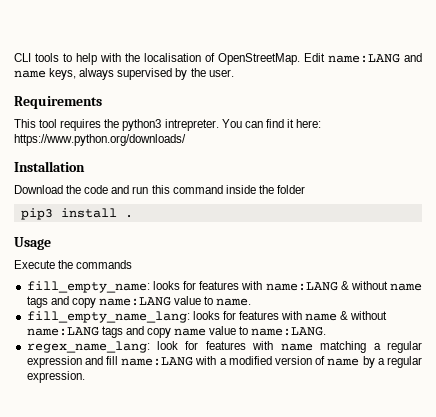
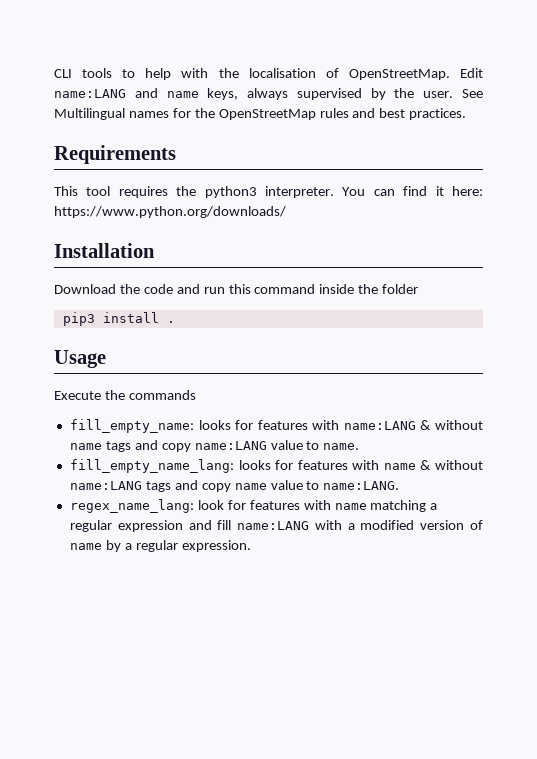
(234, 73) none -> [461,89,483,98] [54,108,467,120] See Multilingual names for the OpenStreetMap rules and best practices.
[164,119,219,131] intrepreter. -> [265,186,334,198] interpreter.

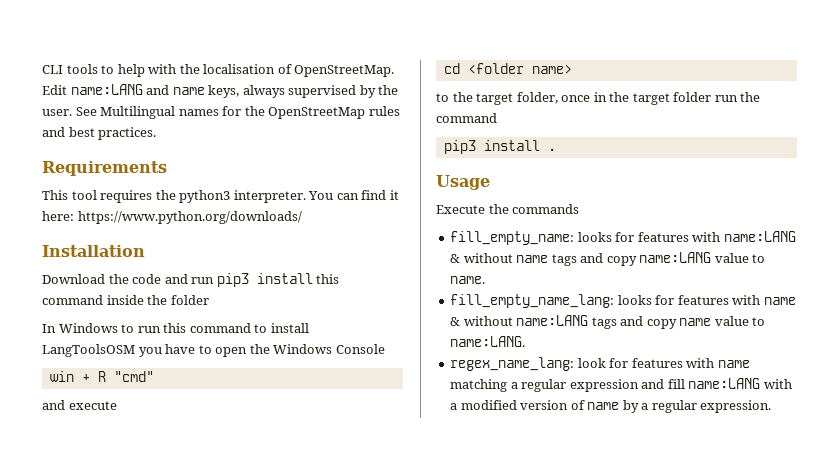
(225, 290) none -> [216,273,313,287] pip3 install
(419, 289) none -> [42,323,309,333] [42,344,385,357] [49,371,154,382] [42,400,117,410] [443,63,572,74] [436,92,761,105] [436,113,497,123] // In Windows to run this command to install LangToolsOSM you have to open the Windows Console // win + R "cmd" // and execute // cd <folder name> // to the target folder, once in the target folder run the command

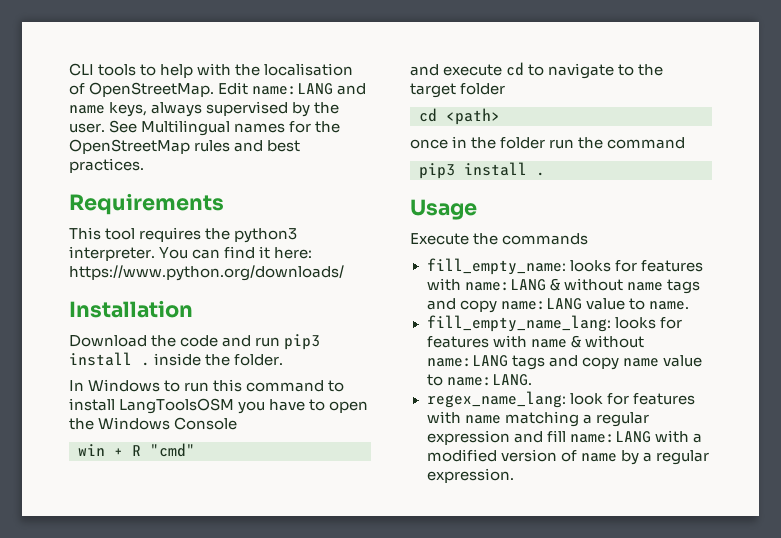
[316,274,340,284] [42,295,103,305] this command -> [141,362,150,366] .
[170,295,209,305] folder -> [234,354,284,366] folder.
[443,63,572,74] [436,92,558,105] // cd <folder name> // to the target folder, -> [506,62,664,79] [410,83,506,98] [419,108,500,125] cd to navigate to the target folder // cd <path> //
[632,93,670,105] target -> (497, 143) none

